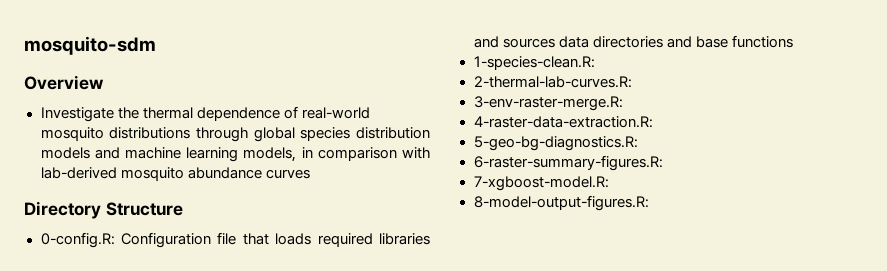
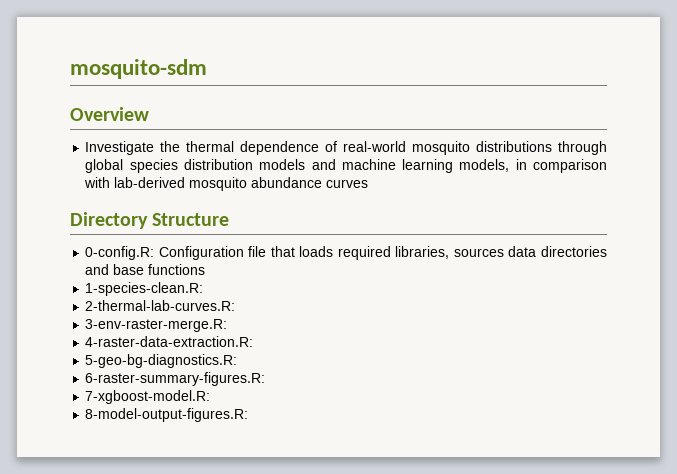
[379,233,430,245] [473,36,499,48] libraries and -> [395,246,450,259] libraries,

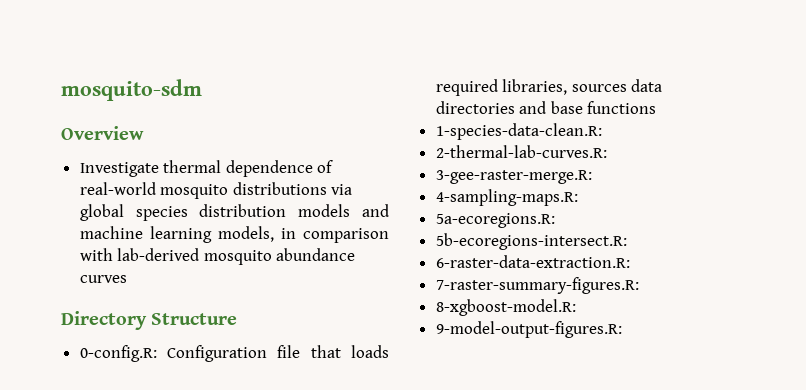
[160,141,181,152] the -> (159, 169) none
[558,141,607,155] through -> [331,184,353,195] via
[85,282,204,296] 1-species-clean.R: -> [435,123,602,140] 1-species-data-clean.R:
[85,319,228,332] [85,336,254,347] [85,354,238,368] [85,372,266,386] [85,390,211,404] [85,408,249,422] 3-env-raster-merge.R: // 4-raster-data-extraction.R: // 5-geo-bg-diagnostics.R: // 6-raster-summary-figures.R: // 7-xgboost-model.R: // 8-model-output-figures.R: -> [435,170,592,184] [435,189,578,206] [435,213,555,228] [435,233,627,250] [435,255,630,268] [435,277,639,294] [435,299,576,316] [435,321,622,338] 3-gee-raster-merge.R: // 4-sampling-maps.R: // 5a-ecoregions.R: // 5b-ecoregions-intersect.R: // 6-raster-data-extraction.R: // 7-raster-summary-figures.R: // 8-xgboost-model.R: // 9-model-output-figures.R:

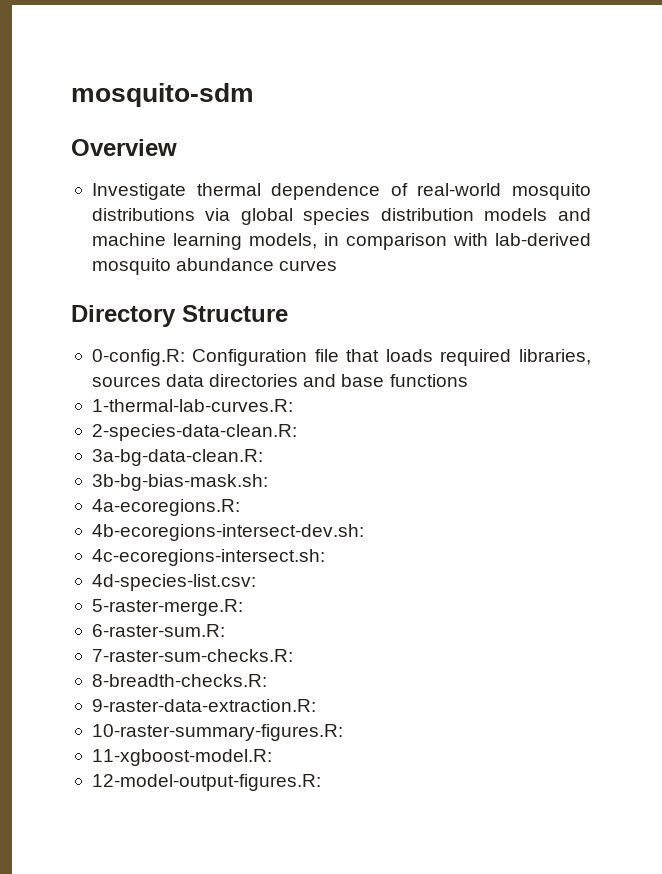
[435,123,602,140] [435,145,607,158] [435,170,592,184] [435,189,578,206] [435,213,555,228] [435,233,627,250] [435,255,630,268] [435,277,639,294] [435,299,576,316] [435,321,622,338] 1-species-data-clean.R: // 2-thermal-lab-curves.R: // 3-gee-raster-merge.R: // 4-sampling-maps.R: // 5a-ecoregions.R: // 5b-ecoregions-intersect.R: // 6-raster-data-extraction.R: // 7-raster-summary-figures.R: // 8-xgboost-model.R: // 9-model-output-figures.R: -> [91,399,293,412] [91,424,297,441] [91,449,263,466] [91,474,268,491] [91,499,240,516] [91,524,364,541] [91,549,325,566] [91,574,256,591] [91,599,243,616] [91,624,225,637] [91,649,293,662] [91,674,267,687] [91,699,316,712] [91,724,343,741] [91,749,272,766] [91,774,321,791] 1-thermal-lab-curves.R: // 2-species-data-clean.R: // 3a-bg-data-clean.R: // 3b-bg-bias-mask.sh: // 4a-ecoregions.R: // 4b-ecoregions-intersect-dev.sh: // 4c-ecoregions-intersect.sh: // 4d-species-list.csv: // 5-raster-merge.R: // 6-raster-sum.R: // 7-raster-sum-checks.R: // 8-breadth-checks.R: // 9-raster-data-extraction.R: // 10-raster-summary-figures.R: // 11-xgboost-model.R: // 12-model-output-figures.R:

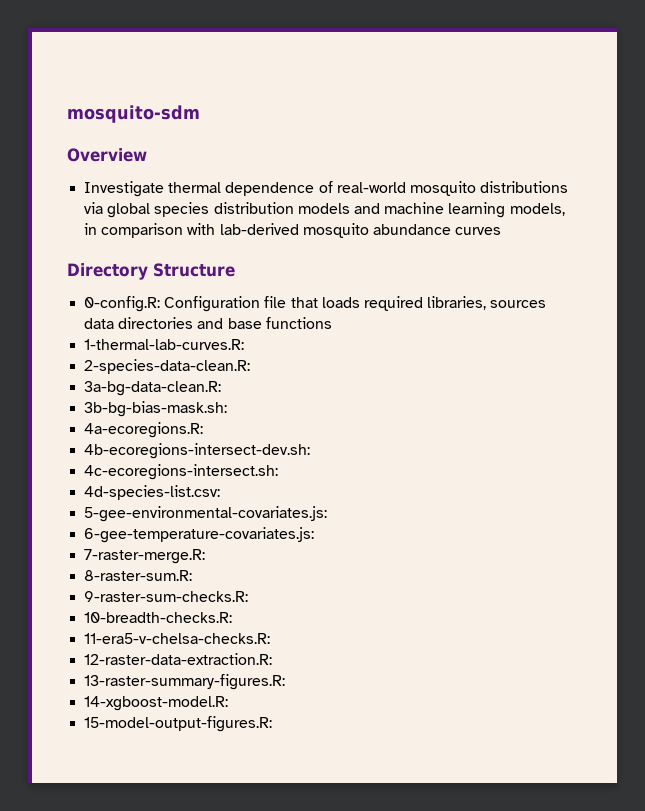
[91,599,243,616] [91,624,225,637] [91,649,293,662] [91,674,267,687] [91,699,316,712] [91,724,343,741] [91,749,272,766] [91,774,321,791] 5-raster-merge.R: // 6-raster-sum.R: // 7-raster-sum-checks.R: // 8-breadth-checks.R: // 9-raster-data-extraction.R: // 10-raster-summary-figures.R: // 11-xgboost-model.R: // 12-model-output-figures.R: -> [84,506,328,522] [84,527,315,543] [84,549,206,564] [84,570,193,581] [84,591,249,602] [84,612,233,623] [84,633,271,644] [84,653,273,665] [84,674,286,690] [84,696,229,711] [84,716,273,732] 5-gee-environmental-covariates.js: // 6-gee-temperature-covariates.js: // 7-raster-merge.R: // 8-raster-sum.R: // 9-raster-sum-checks.R: // 10-breadth-checks.R: // 11-era5-v-chelsa-checks.R: // 12-raster-data-extraction.R: // 13-raster-summary-figures.R: // 14-xgboost-model.R: // 15-model-output-figures.R:

